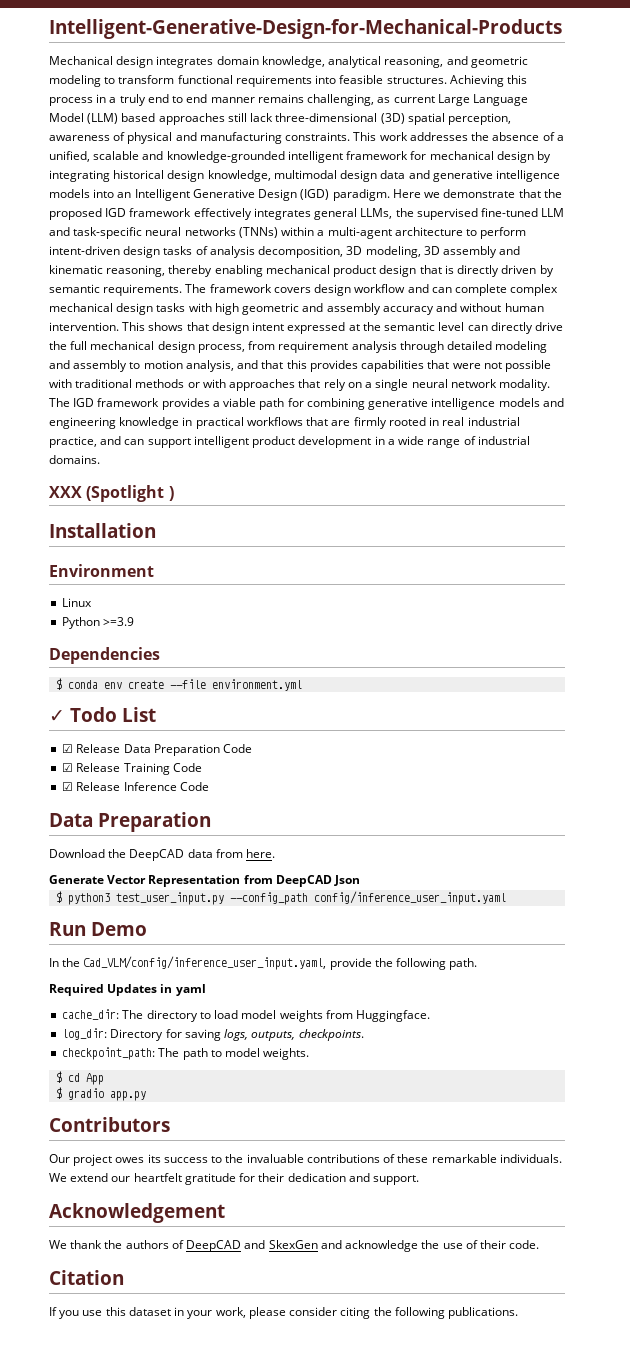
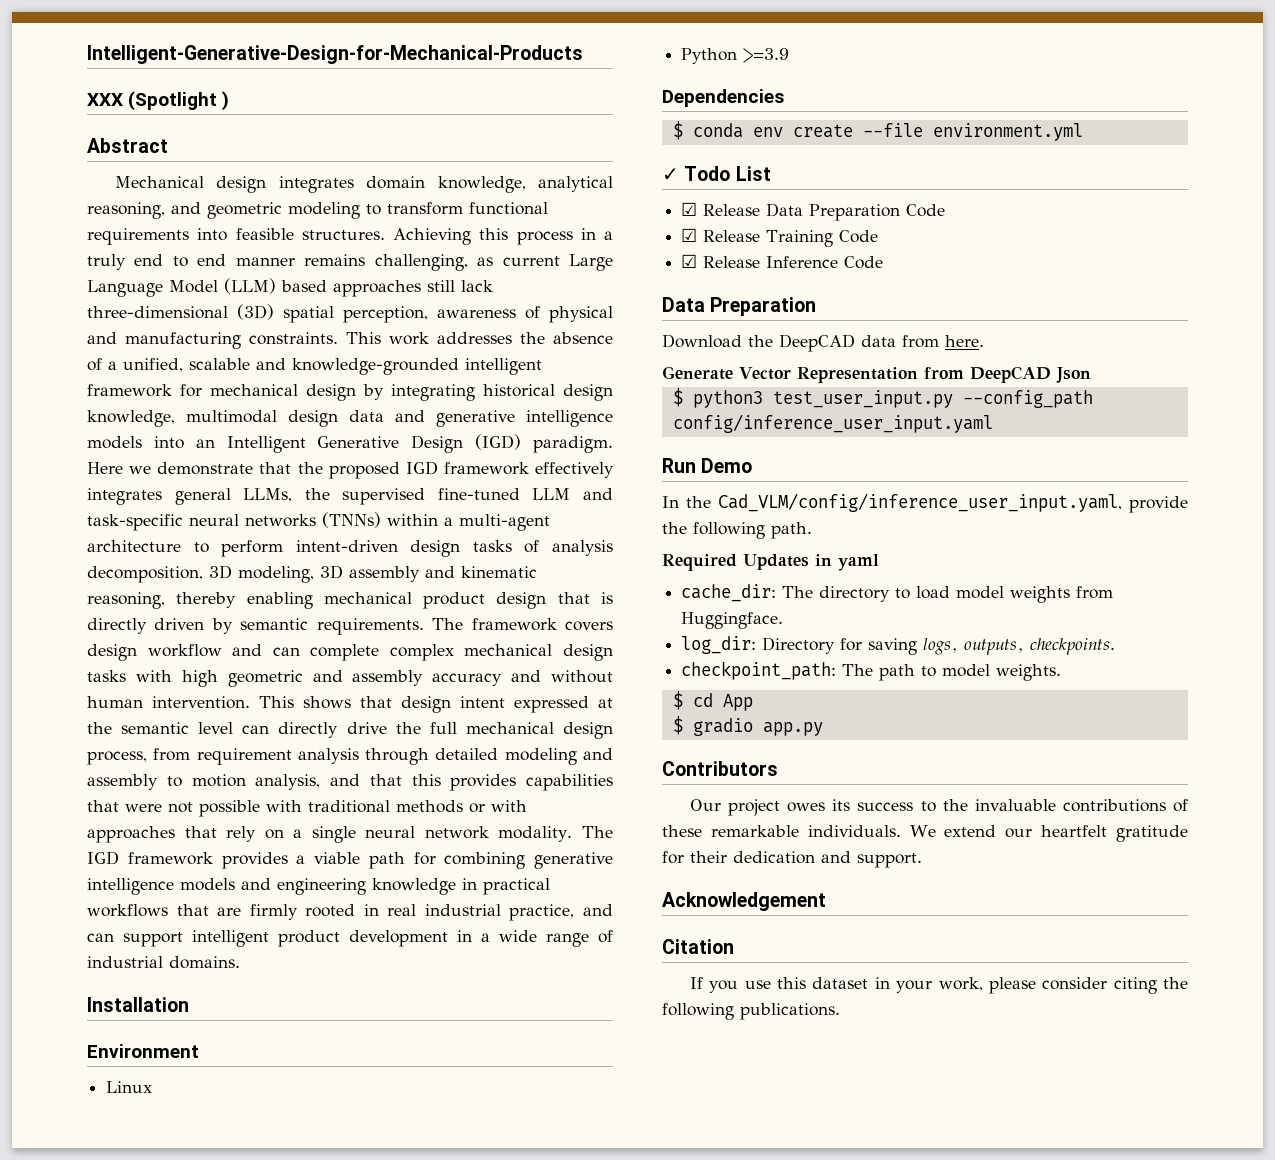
(562, 29) none -> [87,91,230,111] [87,138,168,153] // XXX (Spotlight ) // Abstract
[49,485,174,502] // XXX (Spotlight ) -> (240, 962) none
[49,1240,540,1252] // We thank the authors of DeepCAD and SkexGen and acknowledge the use of their code. -> (826, 901) none

